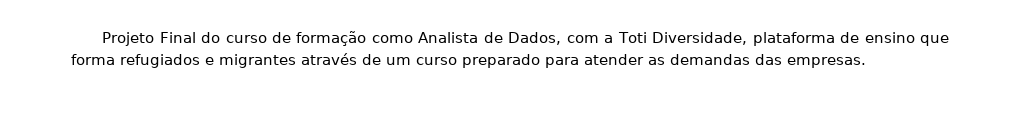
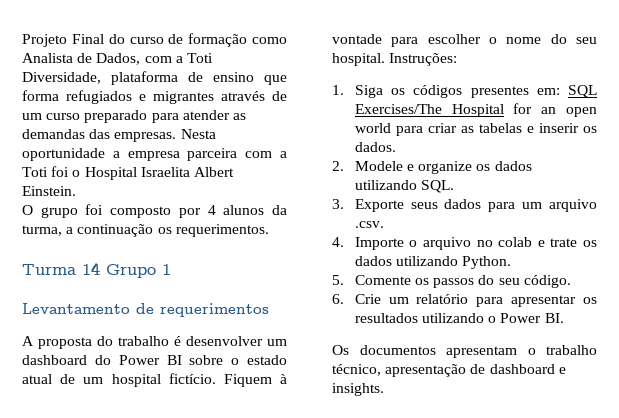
(866, 62) none -> [180,129,216,139] [22,148,287,161] [22,166,234,180] [22,186,76,196] [22,204,287,218] [22,224,269,237] [22,262,171,278] [22,303,269,317] [22,336,287,349] [22,355,287,365] [22,373,287,387] [332,34,597,47] [332,53,458,66] [332,85,597,98] [354,103,597,117] [354,123,597,136] [354,142,396,152] [332,161,532,174] [354,180,454,193] [332,199,597,212] [354,221,384,228] [332,237,597,250] [354,256,512,269] [332,275,571,288] [332,294,597,307] [354,313,564,323] [332,345,597,358] [332,364,566,377] [332,383,384,396] Nesta oportunidade a empresa parceira com a Toti foi o Hospital Israelita Albert Einstein. // O grupo foi composto por 4 alunos da turma, a continuação os requerimentos. // Turma 14 Grupo 1 // Levantamento de requerimentos // A proposta do trabalho é desenvolver um dashboard do Power BI sobre o estado atual de um hospital fictício. Fiquem à vontade para escolher o nome do seu hospital. Instruções: // 1. Siga os códigos presentes em: SQL Exercises/The Hospital for an open world para criar as tabelas e inserir os dados. // 2. Modele e organize os dados utilizando SQL. // 3. Exporte seus dados para um arquivo .csv. // 4. Importe o arquivo no colab e trate os dados utilizando Python. // 5. Comente os passos do seu código. // 6. Crie um relatório para apresentar os resultados utilizando o Power BI. // Os documentos apresentam o trabalho técnico, apresentação de dashboard e insights.

